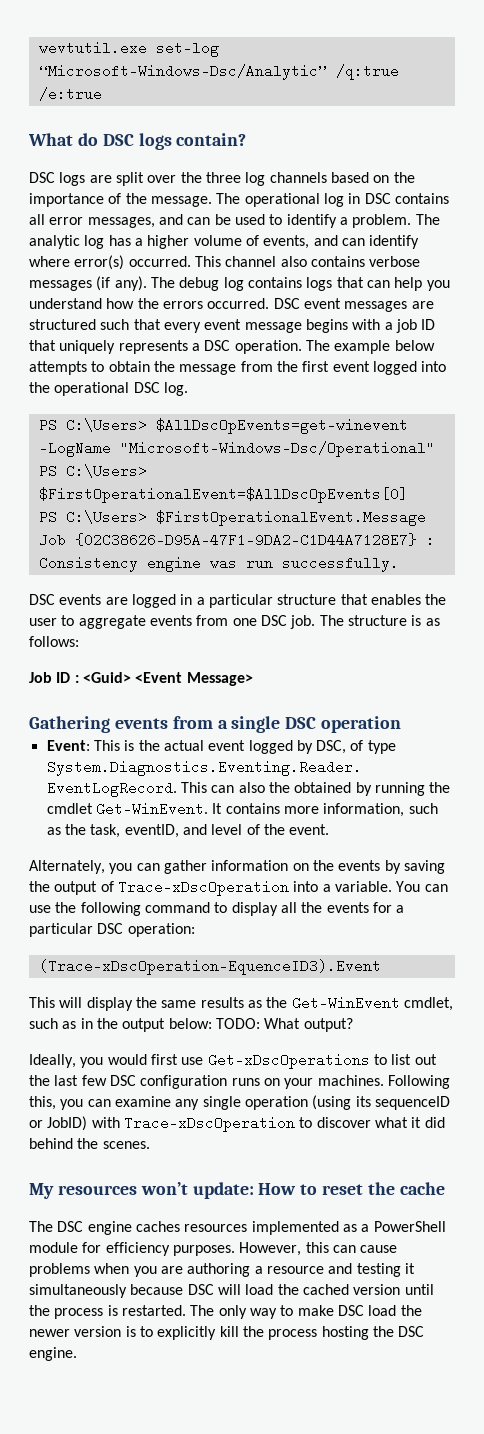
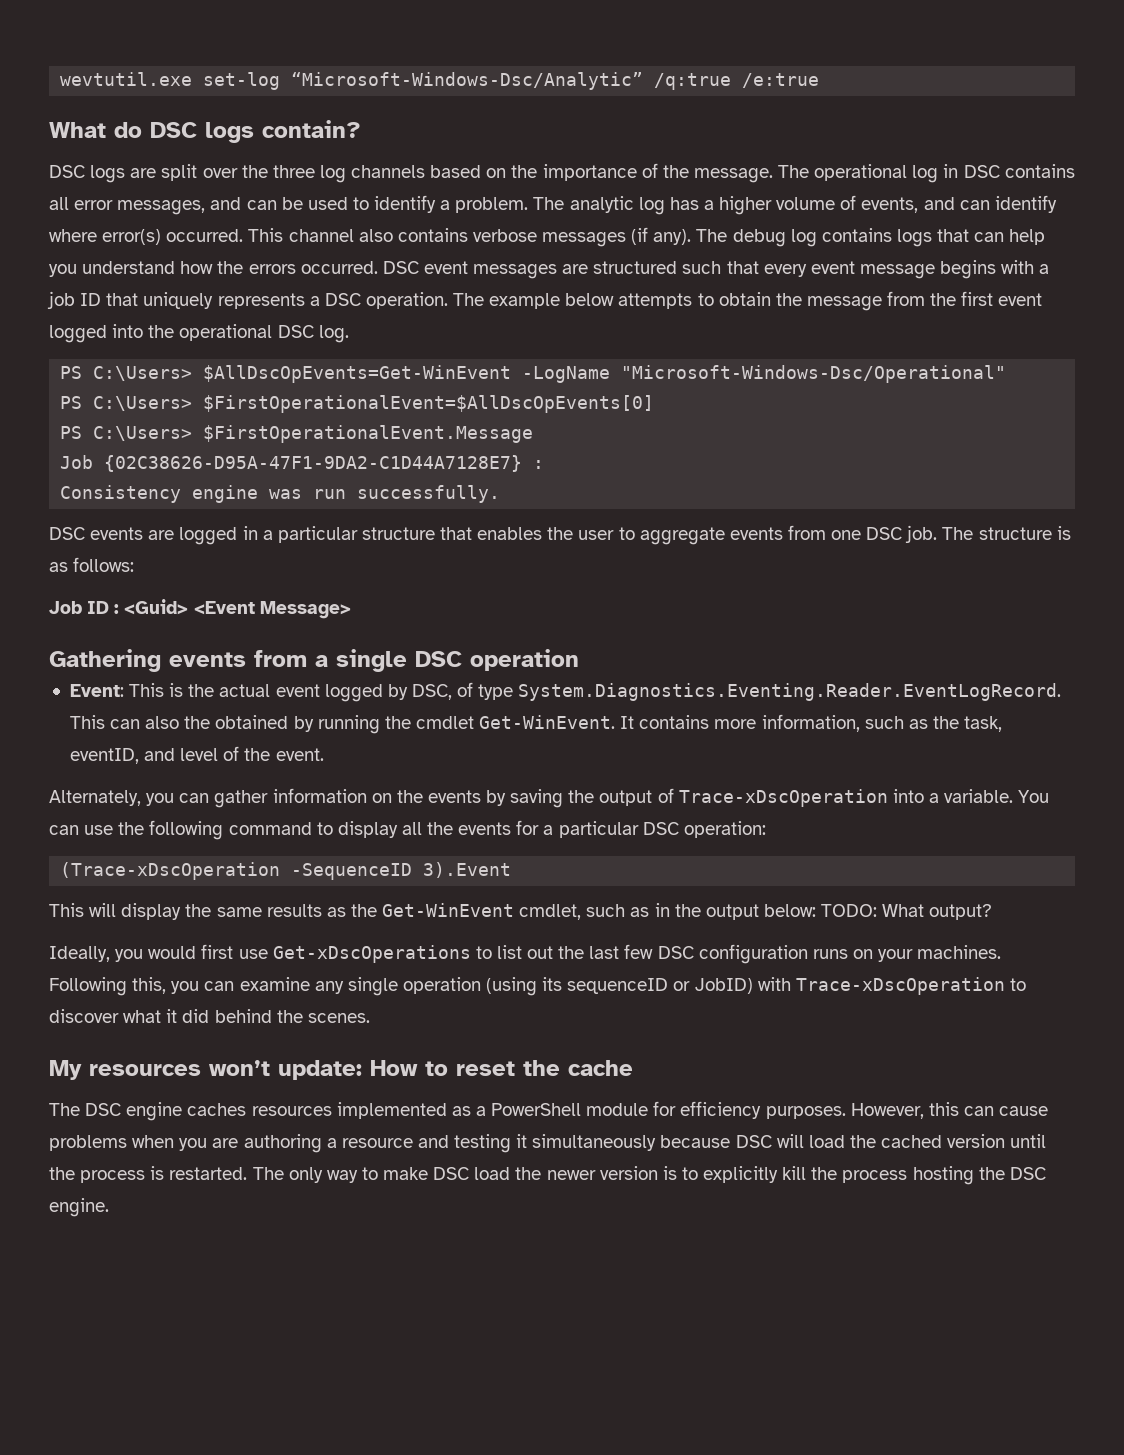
[155,418,408,434] $AllDscOpEvents=get-winevent -> [203,365,512,383] $AllDscOpEvents=Get-WinEvent
[38,959,381,975] (Trace-xDscOperation-EquenceID3).Event -> [60,862,512,880] (Trace-xDscOperation -SequenceID 3).Event

